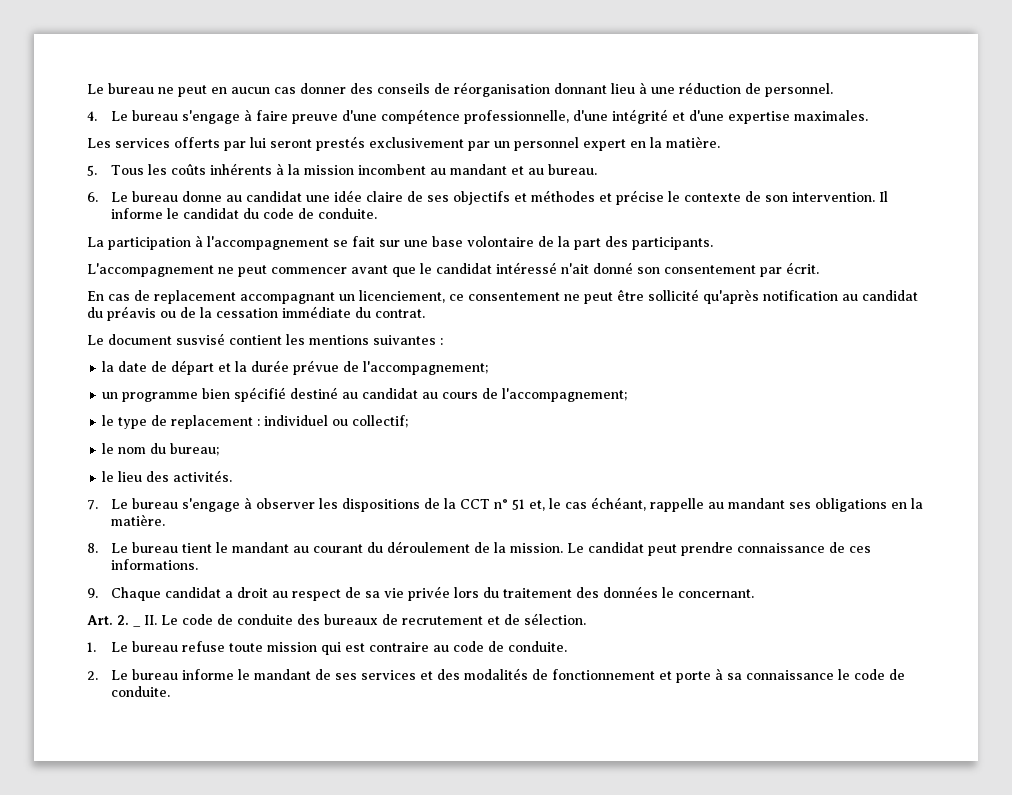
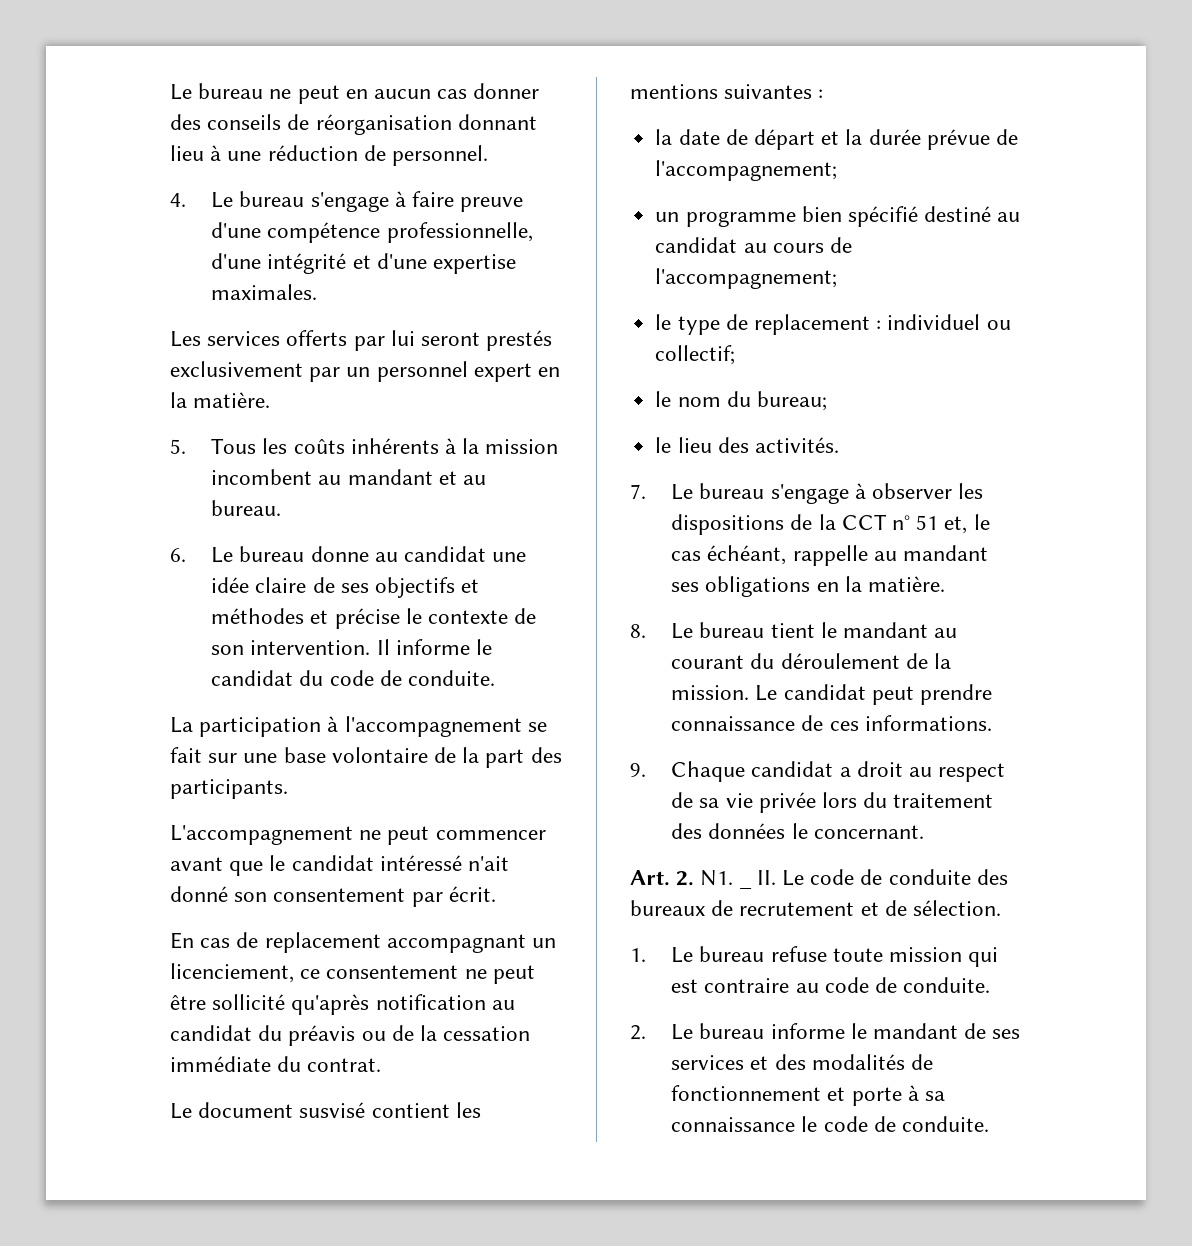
(129, 620) none -> [700,870,734,886] N1.

